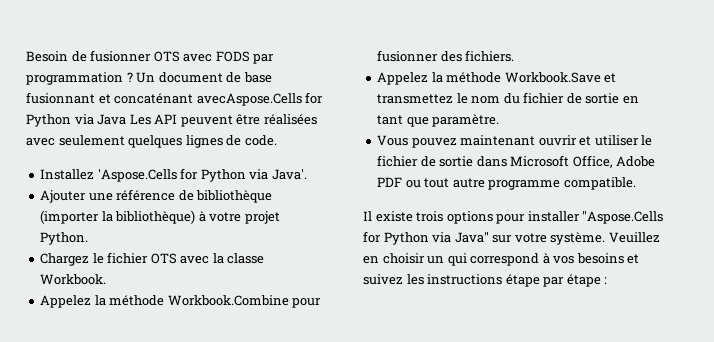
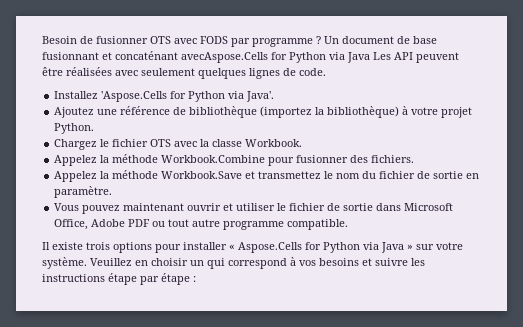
[26,72,123,85] programmation -> [252,38,313,47] programme
[40,190,87,203] Ajouter -> [54,107,95,118] Ajoutez
[40,210,100,224] (importer -> [260,106,313,118] (importez
[377,115,429,127] tant que -> (480, 176) none
[582,211,664,224] [363,231,489,245] "Aspose.Cells for Python via Java" -> [229,242,413,253] « Aspose.Cells for Python via Java »
[363,274,403,285] suivez -> [375,258,408,266] suivre

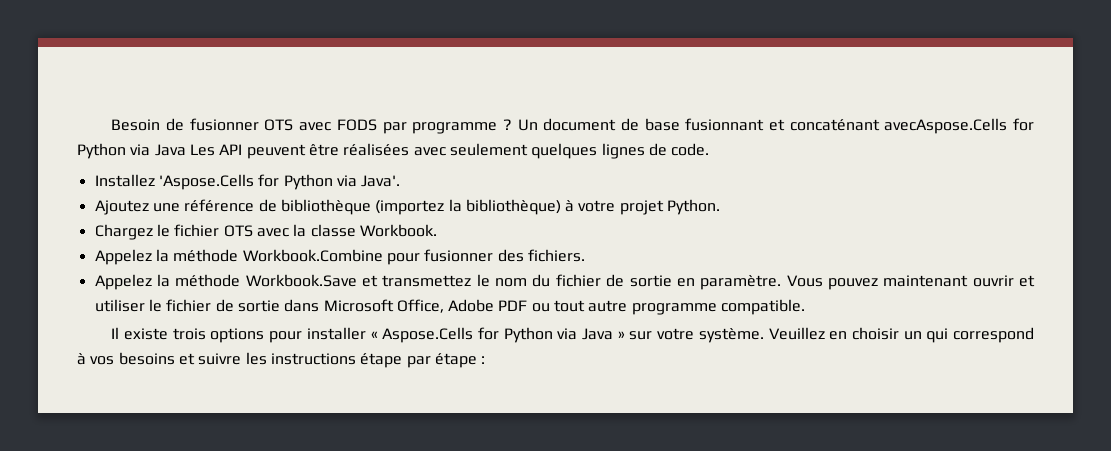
(113, 192) // -> (782, 282) none

